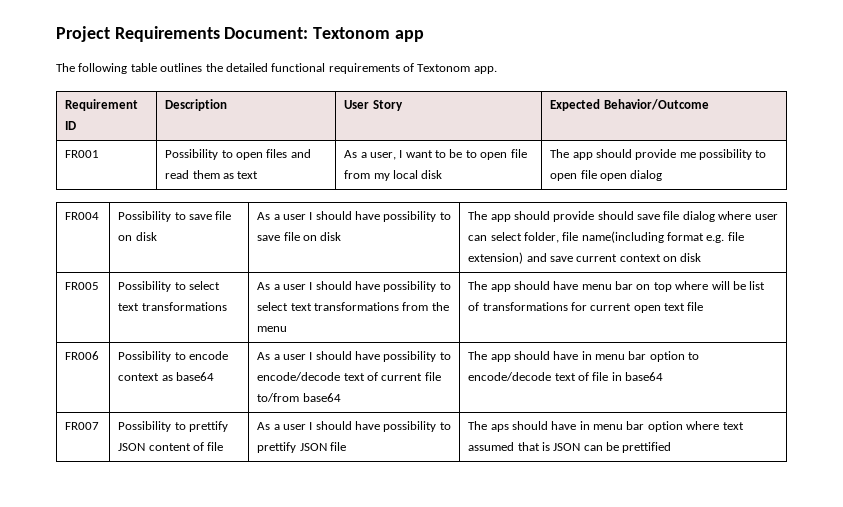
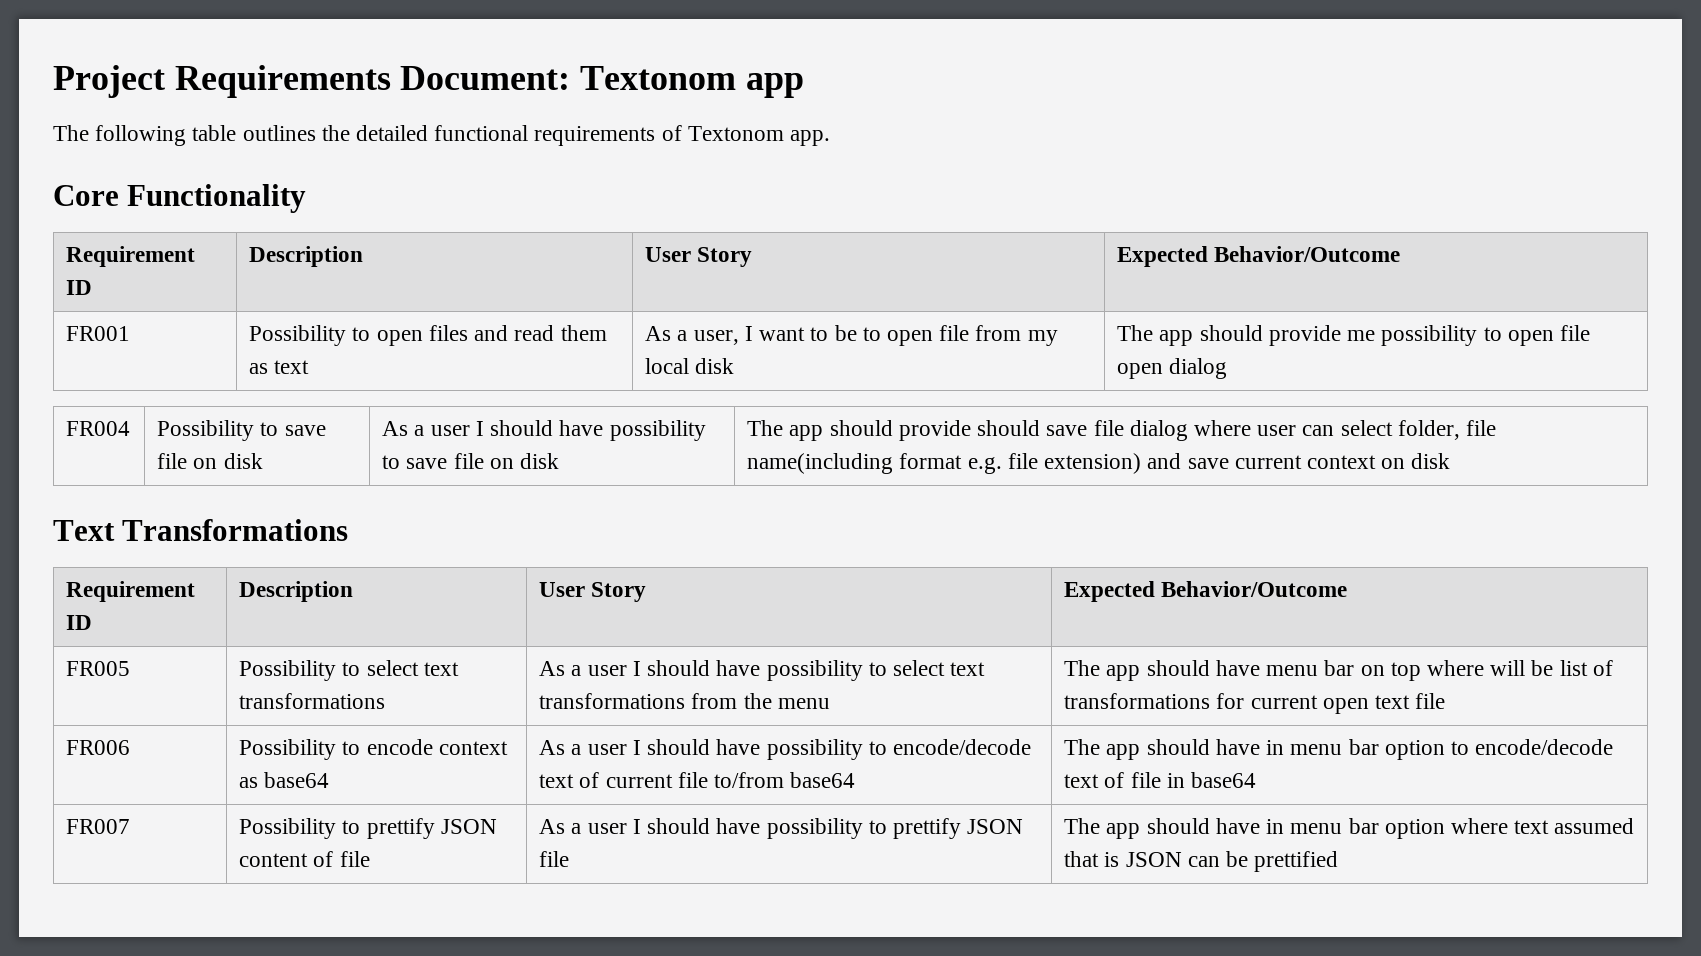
(497, 70) none -> [53,184,307,213] // Core Functionality
(702, 257) none -> [53,519,349,541] [66,581,196,602] [66,615,93,630] [239,581,354,602] [539,582,647,602] [1064,581,1348,602] // Text Transformations // Requirement ID | Description | User Story | Expected Behavior/Outcome
[490,424,509,432] aps -> [1106,823,1141,839] app

